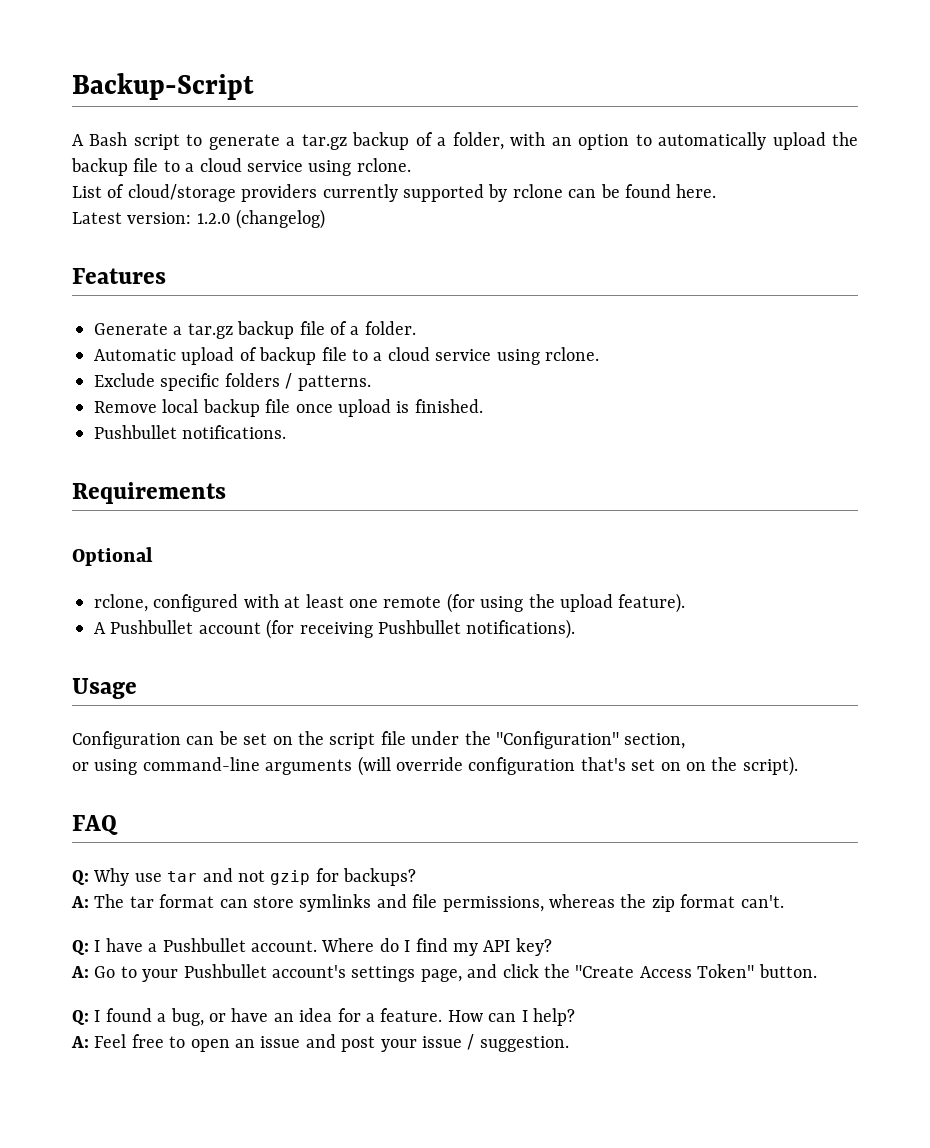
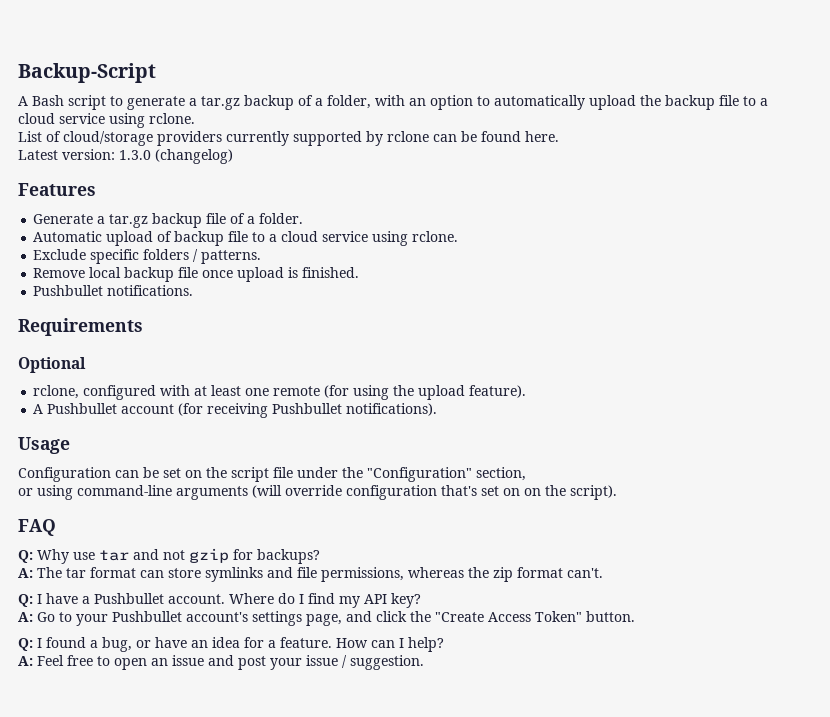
[196,213,231,224] 1.2.0 -> [119,150,151,160] 1.3.0

